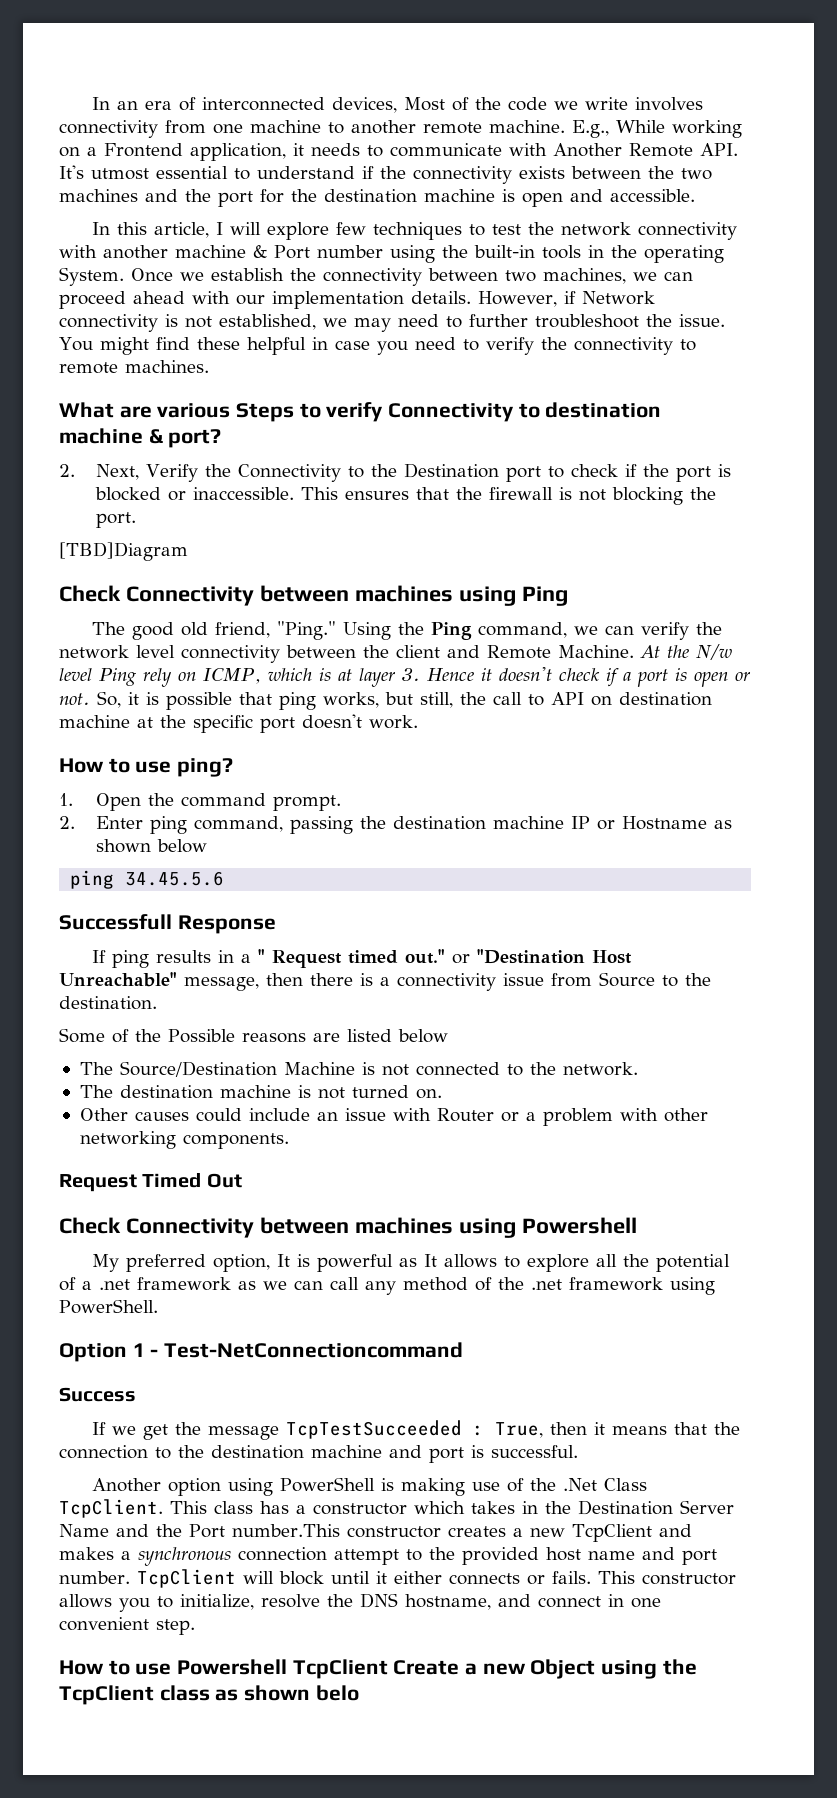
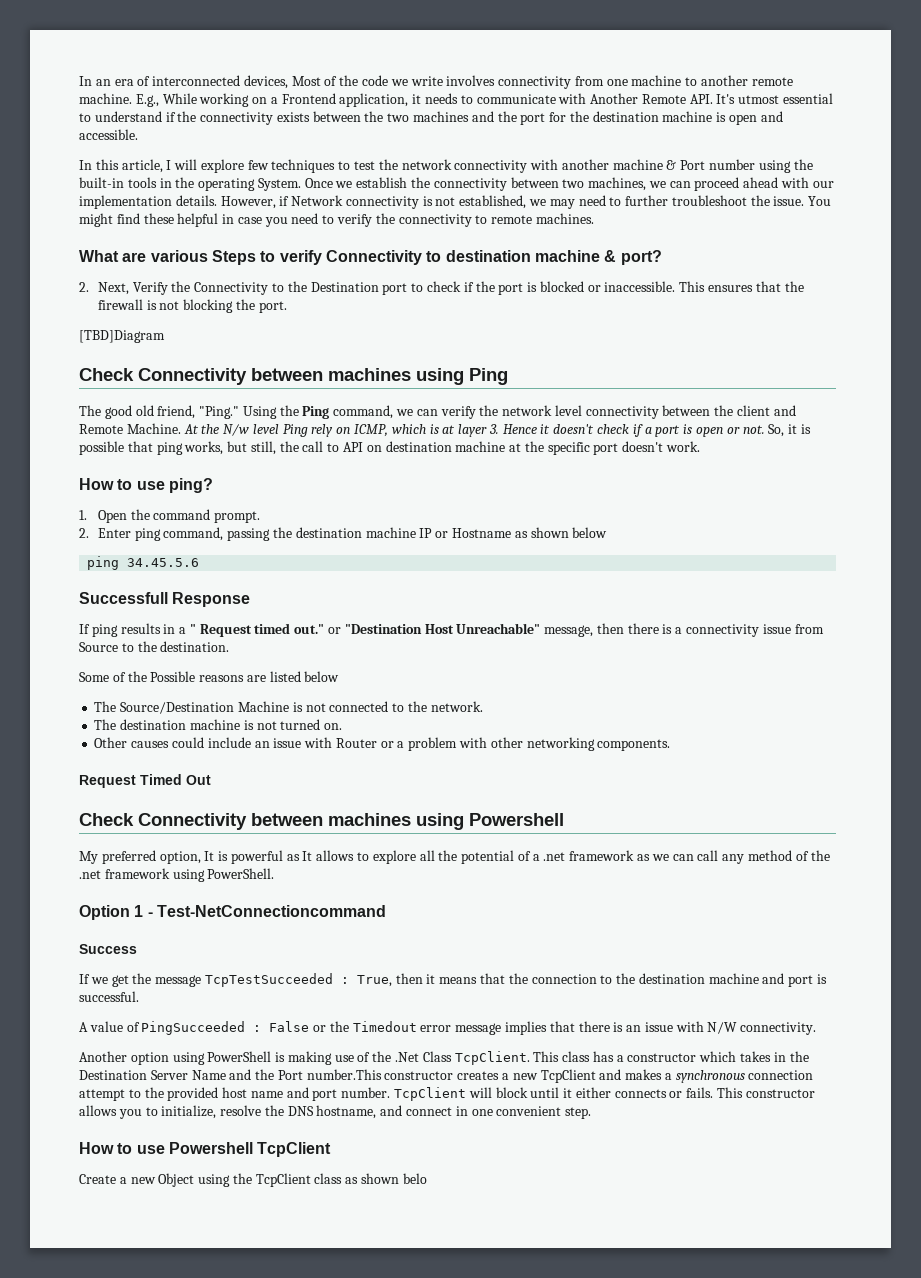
(578, 1451) none -> [79,1021,817,1035] // A value of PingSucceeded : False or the Timedout error message implies that there is an issue with N/W connectivity.
(388, 1669) none -> (332, 1149) //

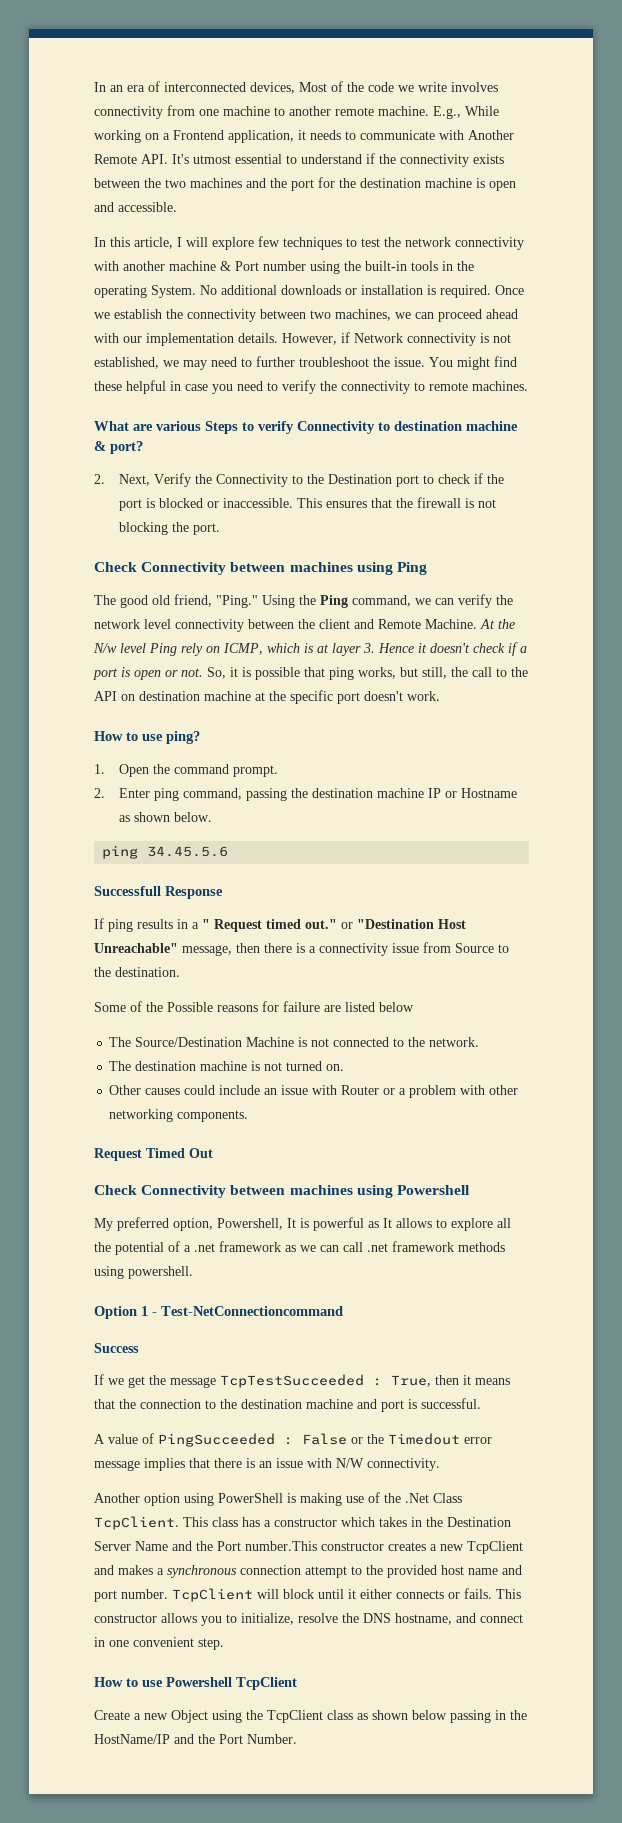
(301, 184) none -> [200,285,491,298] No additional downloads or installation is required.
[79,330,165,343] // [TBD]Diagram -> (220, 529) none
(340, 447) none -> [511,667,528,677] the
[572,527,608,538] below -> [173,812,212,822] below.
(245, 678) none -> [262,1001,320,1012] for failure
(201, 857) none -> [217,1218,283,1230] Powershell,
[722,850,830,864] [79,868,275,882] any method of the .net framework using PowerShell. -> [367,1241,505,1252] [94,1266,193,1279] .net framework methods using powershell.
[402,1173,427,1184] belo -> [412,1710,527,1723] [94,1734,297,1744] below passing in the HostName/IP and the Port Number.

